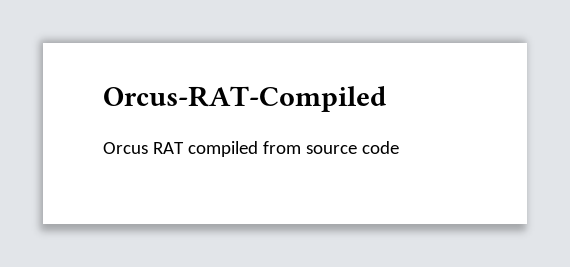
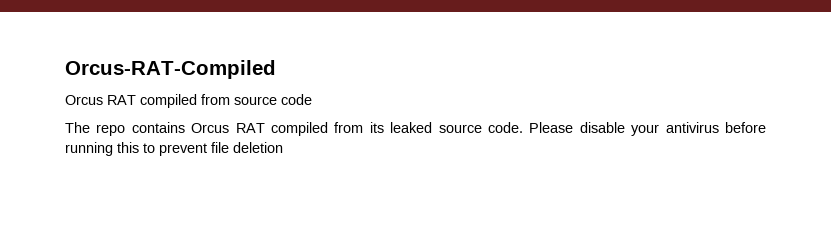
(399, 147) none -> [65,122,766,136] [65,142,283,156] // The repo contains Orcus RAT compiled from its leaked source code. Please disable your antivirus before running this to prevent file deletion

